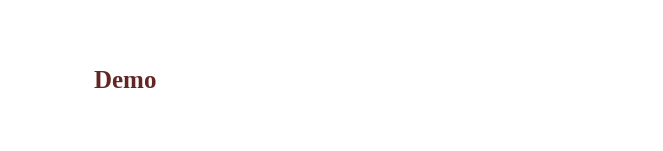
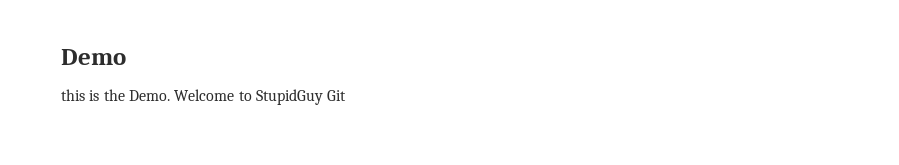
(157, 79) none -> [61,89,347,105] // this is the Demo. Welcome to StupidGuy Git

